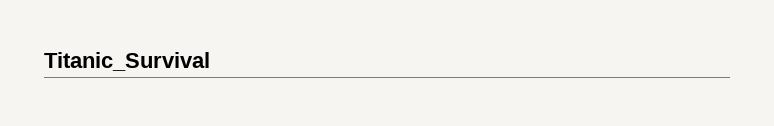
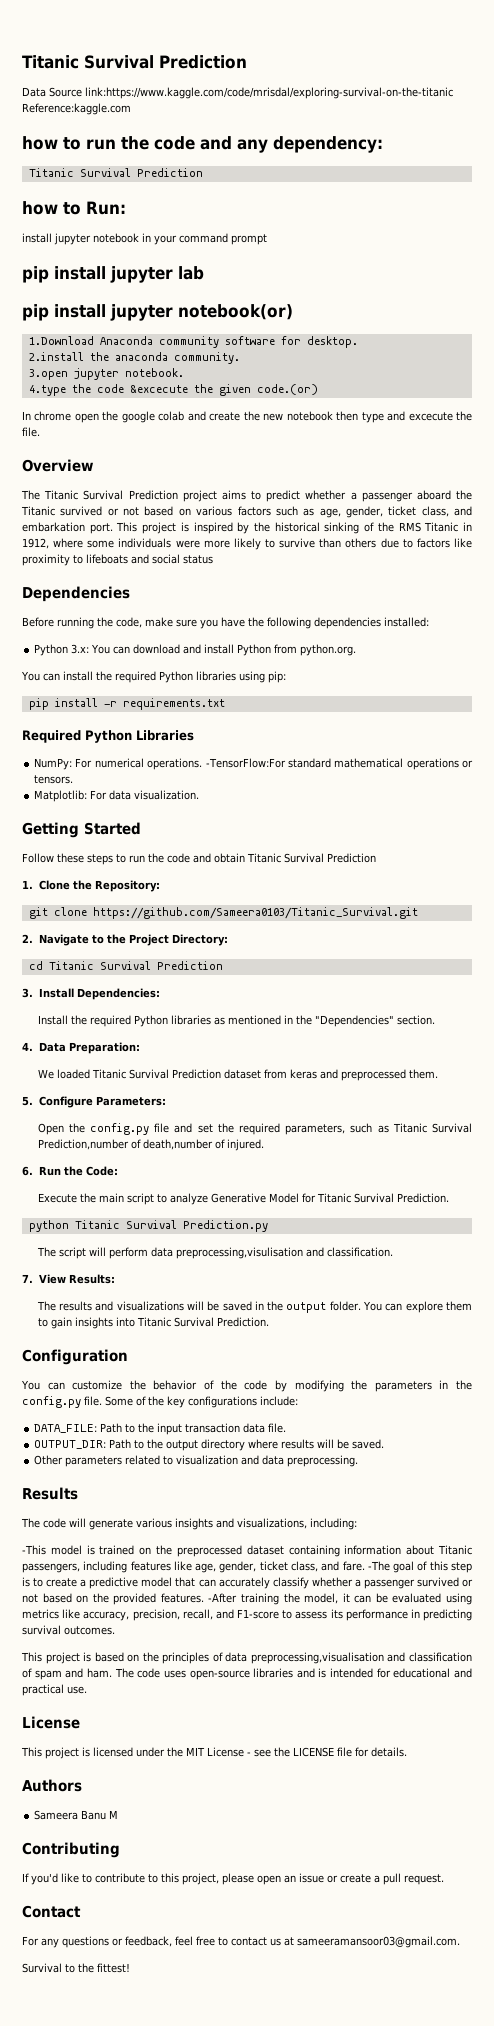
[44,52,210,71] Titanic_Survival -> [22,55,247,69] [22,87,453,99] [22,103,131,115] [22,136,383,153] [28,168,203,177] [22,201,126,215] [22,233,267,245] [22,266,204,283] [22,304,293,321] [28,336,358,348] [28,352,240,364] [28,368,184,380] [28,384,318,396] [22,411,472,423] [22,427,40,437] [22,459,93,472] [21,490,473,502] [21,506,472,518] [22,522,473,534] [22,538,473,550] [22,554,213,566] [22,586,130,602] [22,617,429,629] [34,644,357,656] [21,671,286,683] [28,698,225,710] [22,730,194,743] [34,758,474,770] [34,775,74,784] [34,790,200,802] [22,822,141,838] [22,853,376,865] [22,880,160,892] [28,907,418,919] [22,934,228,946] [28,961,223,970] [22,988,160,1000] [37,1015,435,1027] [22,1042,140,1054] [37,1069,438,1081] [22,1096,166,1108] [37,1123,473,1135] [37,1139,264,1151] [22,1166,118,1176] [37,1193,449,1205] [28,1220,268,1232] [36,1247,393,1259] [22,1274,115,1284] [36,1301,472,1313] [37,1317,269,1329] [22,1349,128,1365] [21,1380,473,1392] [22,1396,298,1408] [34,1423,287,1435] [34,1439,385,1451] [34,1455,359,1467] [22,1487,78,1500] [21,1518,357,1530] [22,1545,472,1557] [22,1561,472,1573] [22,1577,473,1589] [22,1593,472,1605] [22,1609,473,1621] [22,1625,115,1635] [21,1652,472,1664] [22,1668,473,1680] [22,1684,87,1696] [22,1716,80,1729] [21,1747,407,1759] [22,1779,82,1792] [34,1810,119,1820] [22,1842,120,1858] [22,1873,444,1885] [22,1905,81,1918] [22,1936,460,1948] [22,1963,130,1973] Titanic Survival Prediction // Data Source link:https://www.kaggle.com/code/mrisdal/exploring-survival-on-the-titanic Reference:kaggle.com // how to run the code and any dependency: // Titanic Survival Prediction // how to Run: // install jupyter notebook in your command prompt // pip install jupyter lab // pip install jupyter notebook(or) // 1.Download Anaconda community software for desktop. // 2.install the anaconda community. // 3.open jupyter notebook. // 4.type the code &excecute the given code.(or) // In chrome open the google colab and create the new notebook then type and excecute the file. // Overview // The Titanic Survival Prediction project aims to predict whether a passenger aboard the Titanic survived or not based on various factors such as age, gender, ticket class, and embarkation port. This project is inspired by the historical sinking of the RMS Titanic in 1912, where some individuals were more likely to survive than others due to factors like proximity to lifeboats and social status // Dependencies // Before running the code, make sure you have the following dependencies installed: // Python 3.x: You can download and install Python from python.org. // You can install the required Python libraries using pip: // pip install -r requirements.txt // Required Python Libraries // NumPy: For numerical operations. -TensorFlow:For standard mathematical operations or tensors. // Matplotlib: For data visualization. // Getting Started // Follow these steps to run the code and obtain Titanic Survival Prediction // 1. Clone the Repository: // git clone https://github.com/Sameera0103/Titanic_Survival.git // 2. Navigate to the Project Directory: // cd Titanic Survival Prediction // 3. Install Dependencies: // Install the required Python libraries as mentioned in the "Dependencies" section. // 4. Data Preparation: // We loaded Titanic Survival Prediction dataset from keras and preprocessed them. // 5. Configure Parameters: // Open the config.py file and set the required parameters, such as Titanic Survival Prediction,number of death,number of injured. // 6. Run the Code: // Execute the main script to analyze Generative Model for Titanic Survival Prediction. // python Titanic Survival Prediction.py // The script will perform data preprocessing,visulisation and classification. // 7. View Results: // The results and visualizations will be saved in the output folder. You can explore them to gain insights into Titanic Survival Prediction. // Configuration // You can customize the behavior of the code by modifying the parameters in the config.py file. Some of the key configurations include: // DATA_FILE: Path to the input transaction data file. // OUTPUT_DIR: Path to the output directory where results will be saved. // Other parameters related to visualization and data preprocessing. // Results // The code will generate various insights and visualizations, including: // -This model is trained on the preprocessed dataset containing information about Titanic passengers, including features like age, gender, ticket class, and fare. -The goal of this step is to create a predictive model that can accurately classify whether a passenger survived or not based on the provided features. -After training the model, it can be evaluated using metrics like accuracy, precision, recall, and F1-score to assess its performance in predicting survival outcomes. // This project is based on the principles of data preprocessing,visualisation and classification of spam and ham. The code uses open-source libraries and is intended for educational and practical use. // License // This project is licensed under the MIT License - see the LICENSE file for details. // Authors // Sameera Banu M // Contributing // If you'd like to contribute to this project, please open an issue or create a pull request. // Contact // For any questions or feedback, feel free to contact us at sameeramansoor03@gmail.com. // Survival to the fittest!

